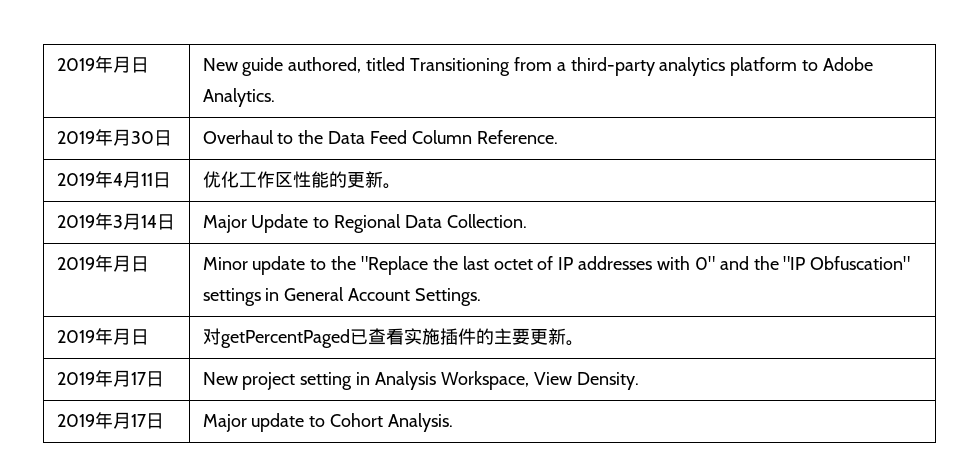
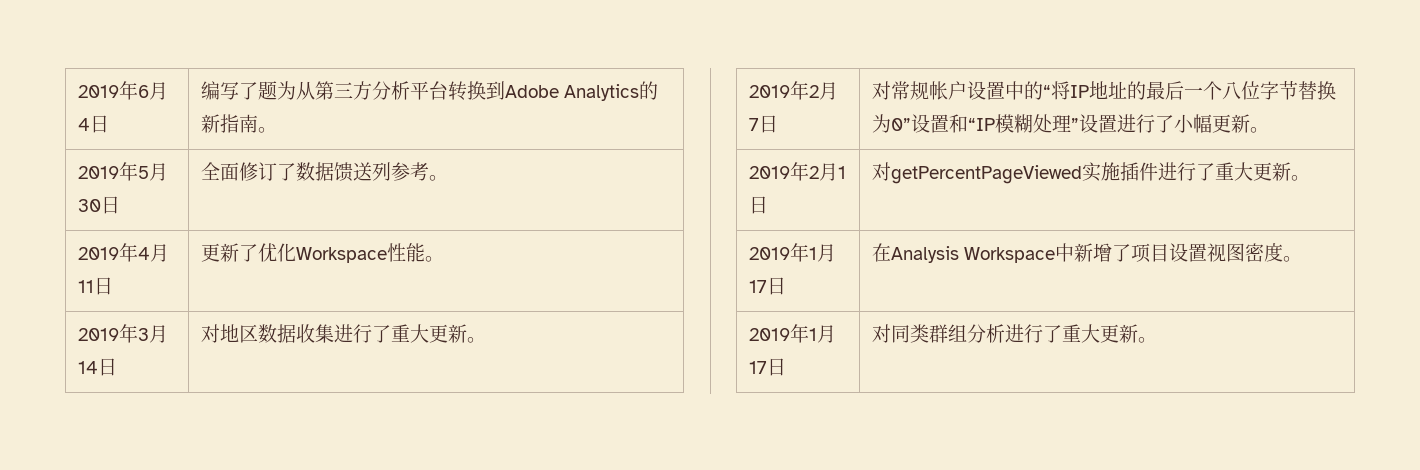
[56,56,149,73] [202,57,873,76] [202,88,275,107] [56,129,113,146] 2019年月日 | New guide authored, titled Transitioning from a third-party analytics platform to Adobe Analytics. // 2019年 -> [77,81,168,100] [77,115,109,133] [200,81,658,101] [200,114,277,133] [77,162,149,181] 2019年6月4日 | 编写了题为从第三方分析平台转换到Adobe Analytics的新指南。 // 2019年5
[202,130,558,144] Overhaul to the Data Feed Column Reference. -> [200,162,448,182] 全面修订了数据馈送列参考。
[202,171,383,188] 优化工作区性能的更新 -> [200,243,425,263] 更新了优化Workspace性能
[202,214,527,233] [56,255,149,272] [202,256,911,275] [202,287,481,306] [56,328,149,345] [202,328,584,348] [56,370,164,387] [202,371,639,390] [56,412,164,429] [202,413,453,432] Major Update to Regional Data Collection. // 2019年月日 | Minor update to the "Replace the last octet of IP addresses with 0" and the "IP Obfuscation" settings in General Account Settings. // 2019年月日 | 对getPercentPaged已查看实施插件的主要更新。 // 2019年月17日 | New project setting in Analysis Workspace, View Density. // 2019年月17日 | Major update to Cohort Analysis. -> [200,324,486,343] [748,81,838,100] [748,115,778,133] [871,80,1336,100] [871,114,1269,133] [748,162,846,181] [748,196,768,214] [871,162,1310,184] [748,243,836,262] [748,277,786,295] [871,243,1302,263] [748,324,836,343] [748,358,786,376] [871,324,1157,343] 对地区数据收集进行了重大更新。 // 2019年2月7日 | 对常规帐户设置中的“将IP地址的最后一个八位字节替换为0”设置和“IP模糊处理”设置进行了小幅更新。 // 2019年2月1日 | 对getPercentPageViewed实施插件进行了重大更新。 // 2019年1月17日 | 在Analysis Workspace中新增了项目设置视图密度。 // 2019年1月17日 | 对同类群组分析进行了重大更新。

